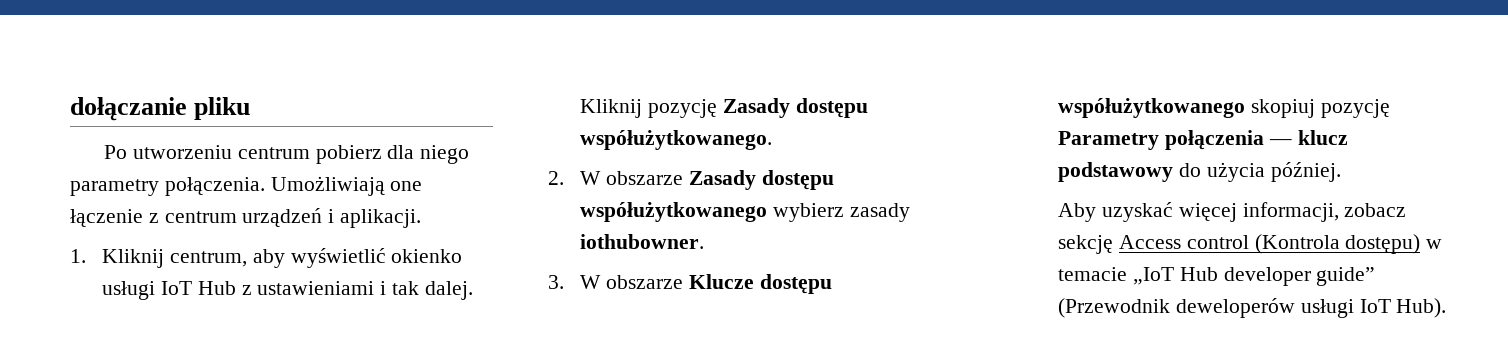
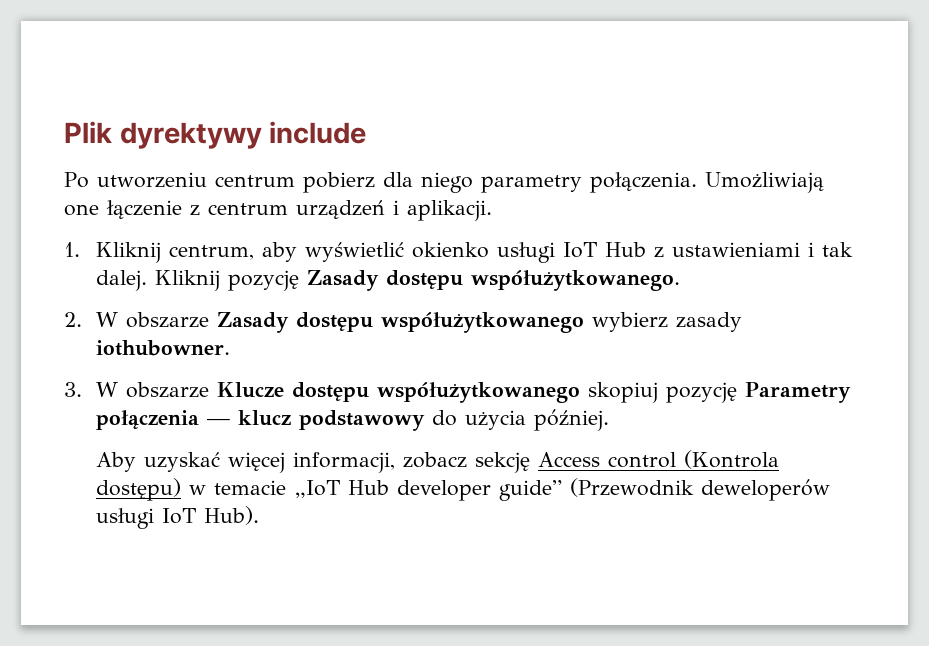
[70,97,251,121] dołączanie pliku -> [64,121,367,149] Plik dyrektywy include

